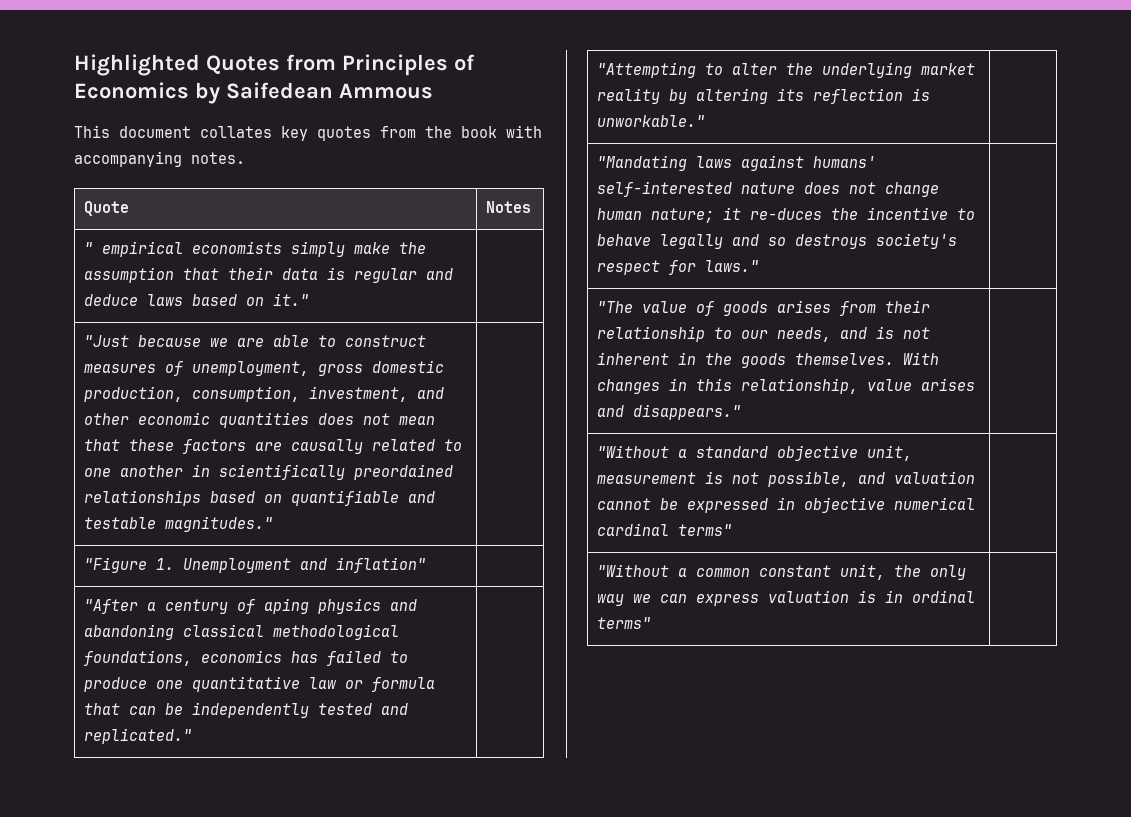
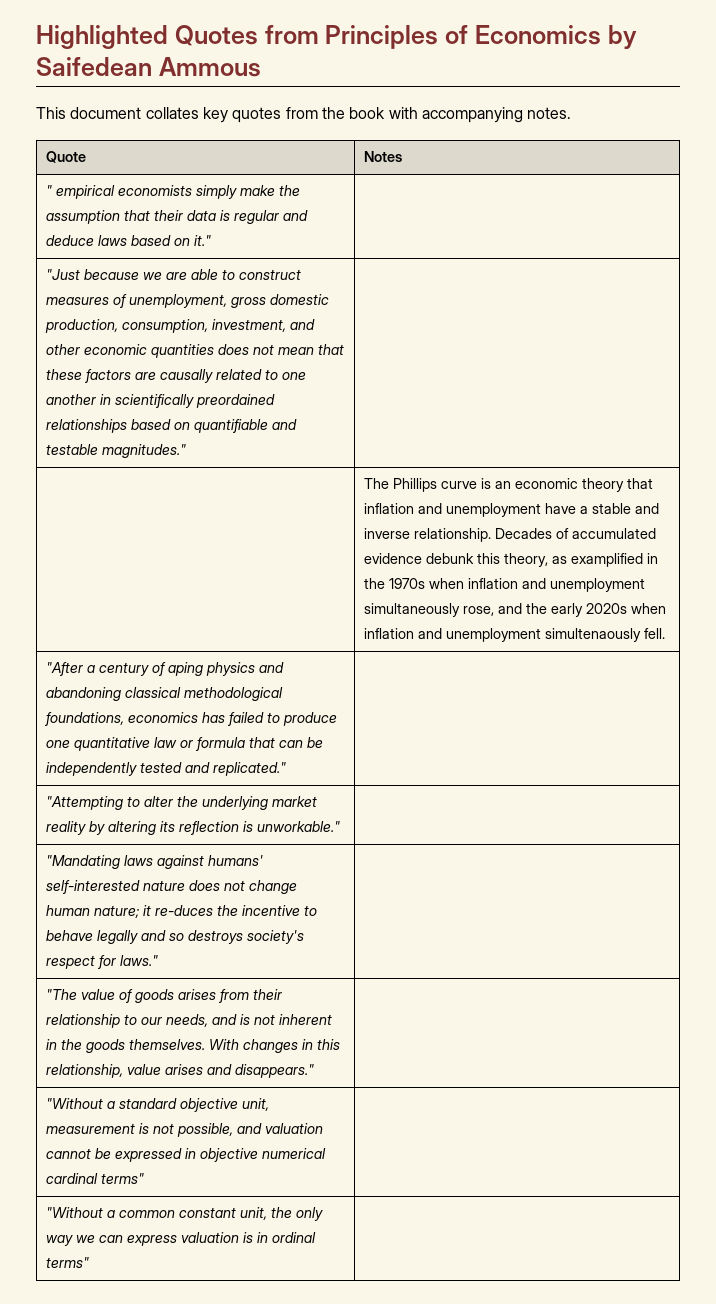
[84,557,427,573] "Figure 1. Unemployment and inflation" | -> [364,478,654,492] [364,503,660,517] [364,528,657,542] [364,553,659,567] [364,578,646,592] [364,603,667,617] [364,628,666,642] | The Phillips curve is an economic theory that inflation and unemployment have a stable and inverse relationship. Decades of accumulated evidence debunk this theory, as examplified in the 1970s when inflation and unemployment simultaneously rose, and the early 2020s when inflation and unemployment simultenaously fell.

